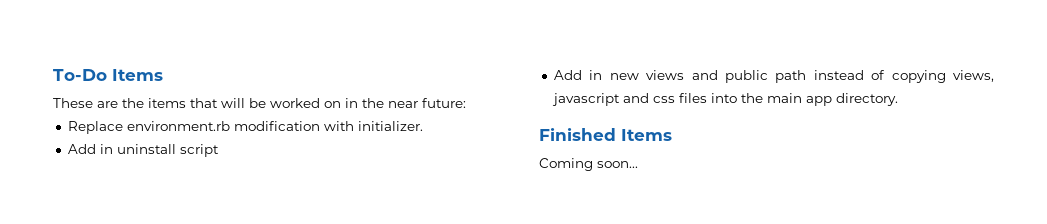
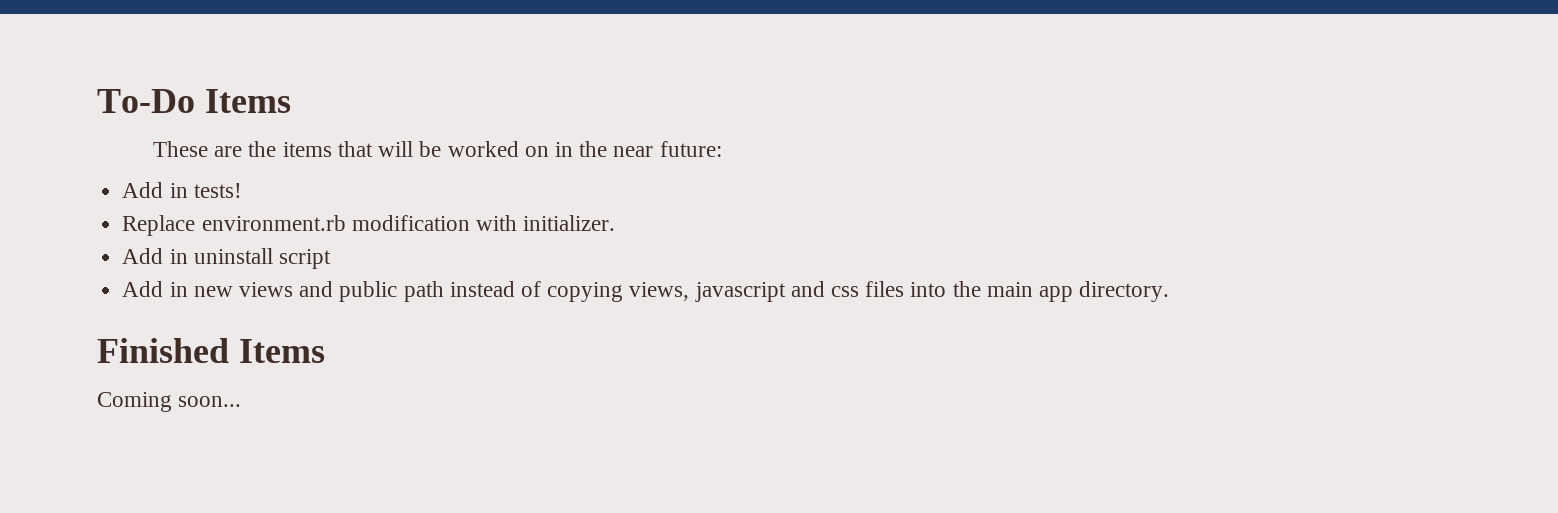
(466, 103) none -> [122,182,242,198] // Add in tests!

